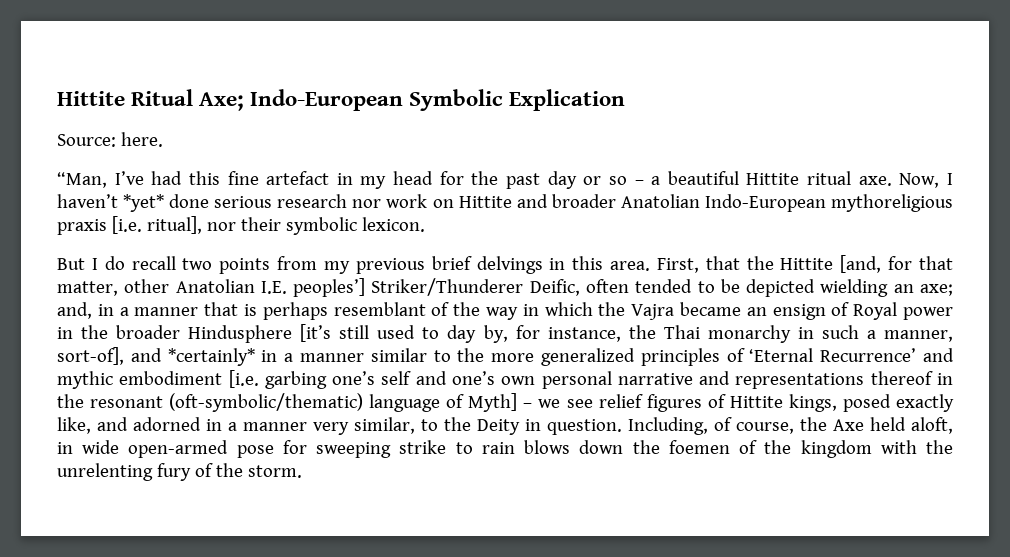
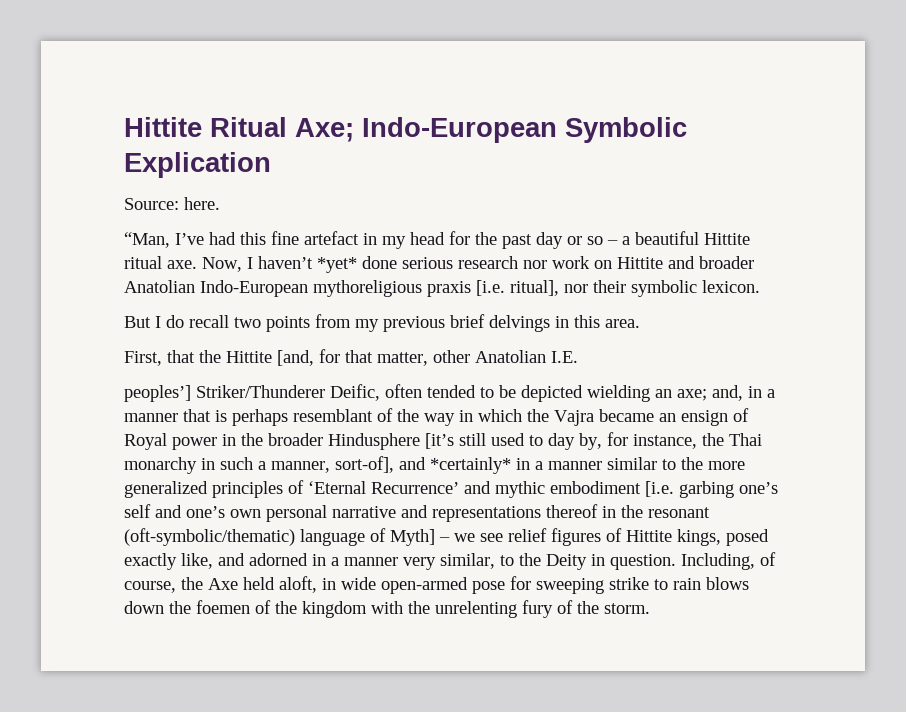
(651, 266) none -> (640, 323) //
(287, 287) none -> (578, 357) //

